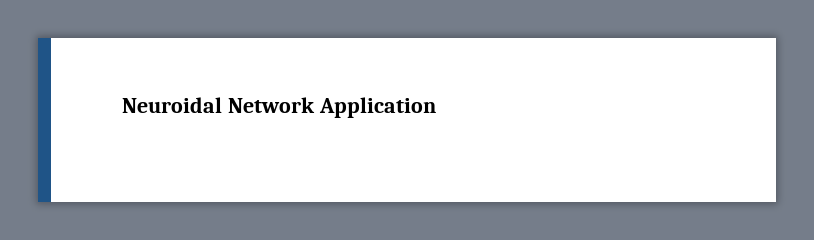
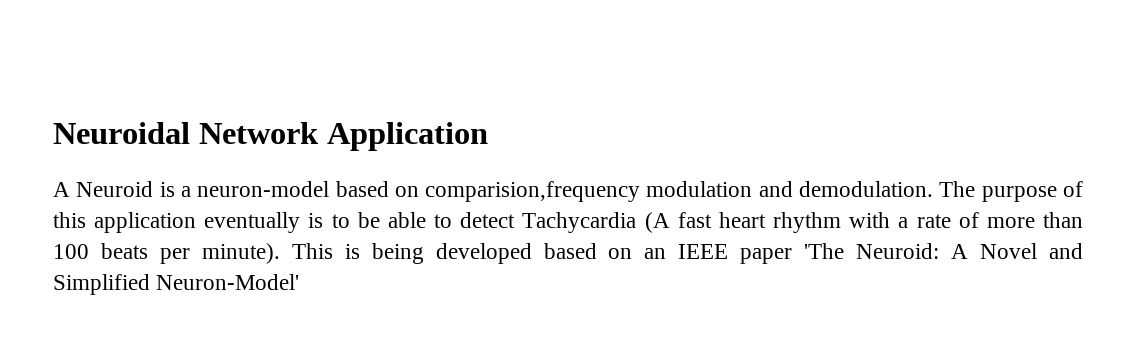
(436, 107) none -> [53,181,1083,202] [53,212,1083,233] [53,243,1084,264] [53,274,300,295] // A Neuroid is a neuron-model based on comparision,frequency modulation and demodulation. The purpose of this application eventually is to be able to detect Tachycardia (A fast heart rhythm with a rate of more than 100 beats per minute). This is being developed based on an IEEE paper 'The Neuroid: A Novel and Simplified Neuron-Model'

